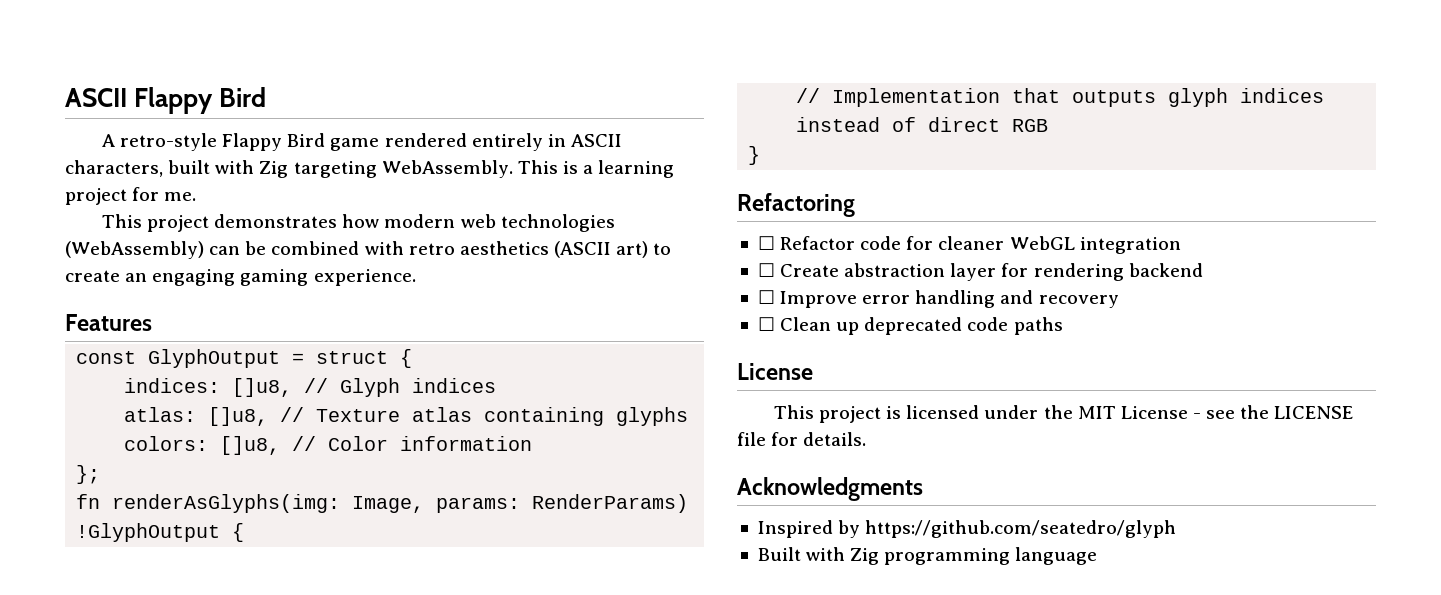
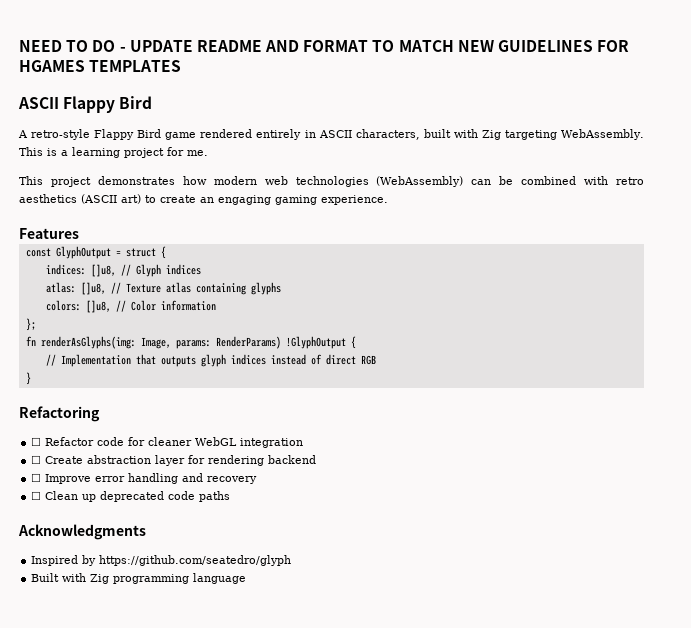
(65, 97) none -> [19,40,630,52] [19,60,182,72] NEED TO DO - UPDATE README AND FORMAT TO MATCH NEW GUIDELINES FOR HGAMES TEMPLATES //
[737,363,813,380] [773,405,1354,423] [737,432,867,446] // License // This project is licensed under the MIT License - see the LICENSE file for details. -> (231, 496) none

